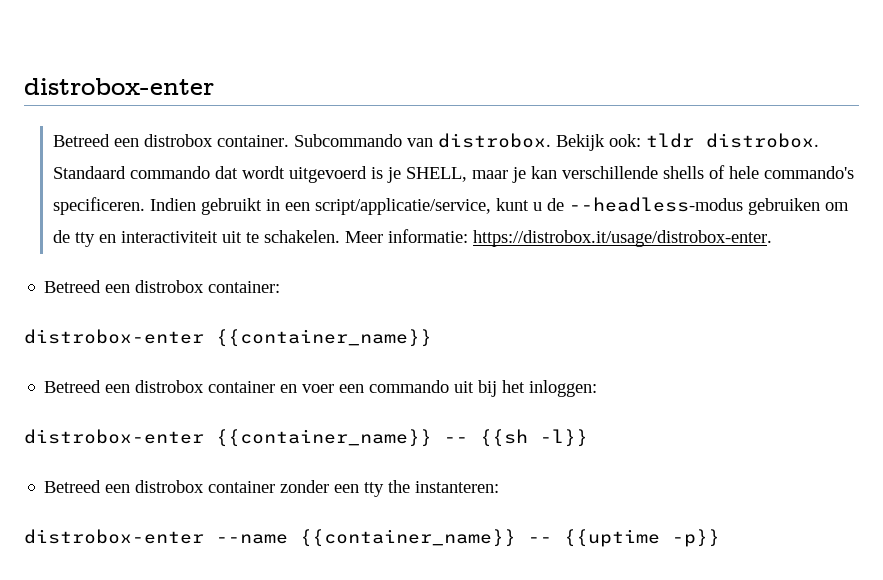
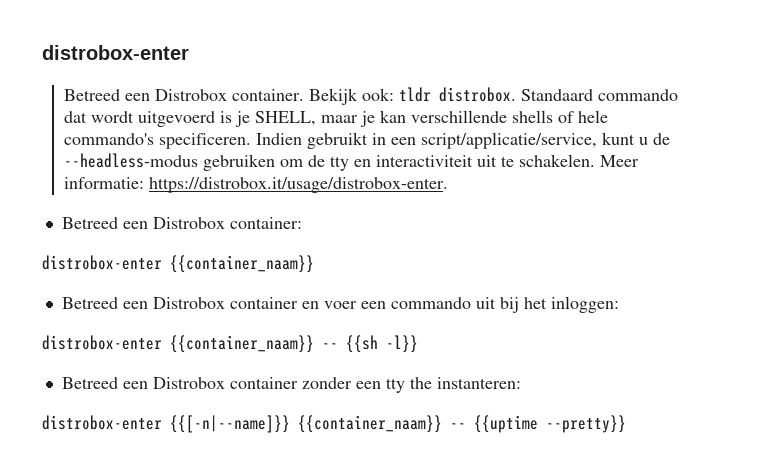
[144,133,552,148] distrobox container. Subcommando van distrobox. -> [155,89,305,101] Distrobox container.
[135,280,205,293] distrobox -> [152,217,225,229] Distrobox
[216,329,432,347] [44,380,205,393] {{container_name}} // Betreed een distrobox -> [170,255,314,273] [61,297,225,309] {{container_naam}} // Betreed een Distrobox
[216,429,432,447] {{container_name}} -> [170,335,314,353] {{container_naam}}
[135,480,205,493] distrobox -> [152,377,225,389] Distrobox
[216,529,516,547] --name {{container_name}} -> [170,415,442,433] {{[-n|--name]}} {{container_naam}}
[672,529,720,547] -p}} -> [546,415,626,433] --pretty}}

